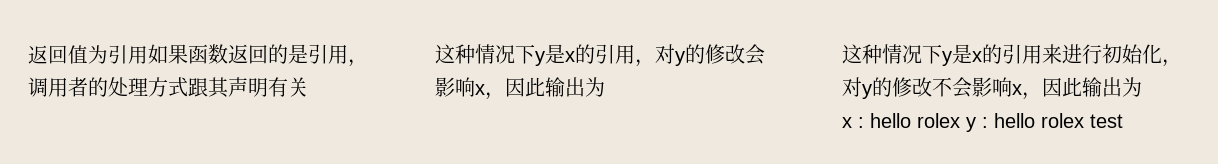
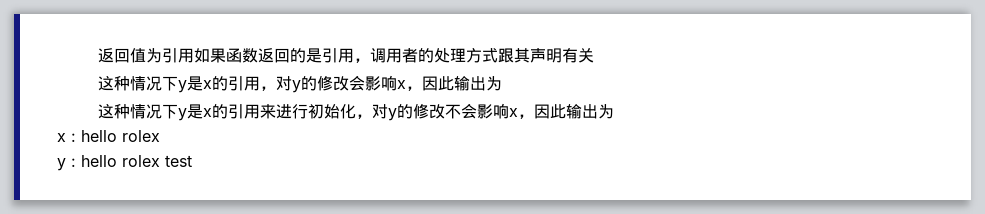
(960, 120) none -> (160, 136) //

